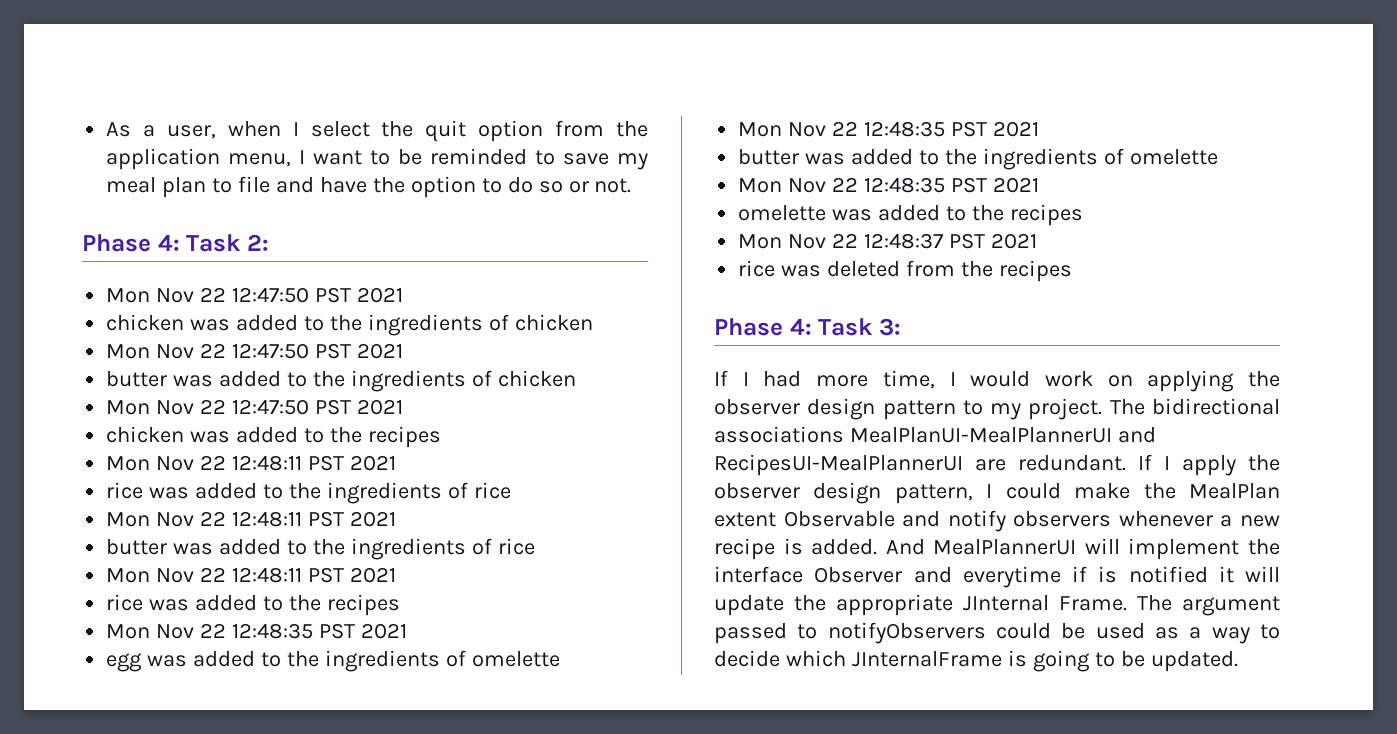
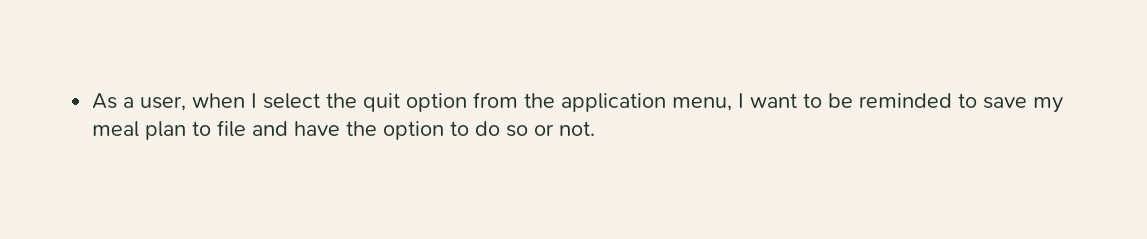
[82,234,269,252] [106,287,403,303] [106,314,593,336] [106,343,403,359] [106,370,576,392] [106,399,403,415] [106,426,441,448] [106,455,396,471] [106,482,511,504] [106,511,396,527] [106,538,535,560] [106,567,396,583] [106,594,400,616] [106,623,407,639] [106,650,560,672] [738,121,1039,137] [738,148,1218,170] [738,177,1039,193] [738,204,1083,226] [738,233,1037,249] [738,260,1072,282] [714,318,901,336] [714,370,1280,392] [714,398,1280,420] [714,426,1156,443] [714,454,1280,476] [714,482,1280,504] [714,510,1280,532] [714,538,1280,560] [714,566,1280,588] [714,594,1280,616] [714,622,1280,644] [714,650,1238,672] // Phase 4: Task 2: // Mon Nov 22 12:47:50 PST 2021 // chicken was added to the ingredients of chicken // Mon Nov 22 12:47:50 PST 2021 // butter was added to the ingredients of chicken // Mon Nov 22 12:47:50 PST 2021 // chicken was added to the recipes // Mon Nov 22 12:48:11 PST 2021 // rice was added to the ingredients of rice // Mon Nov 22 12:48:11 PST 2021 // butter was added to the ingredients of rice // Mon Nov 22 12:48:11 PST 2021 // rice was added to the recipes // Mon Nov 22 12:48:35 PST 2021 // egg was added to the ingredients of omelette // Mon Nov 22 12:48:35 PST 2021 // butter was added to the ingredients of omelette // Mon Nov 22 12:48:35 PST 2021 // omelette was added to the recipes // Mon Nov 22 12:48:37 PST 2021 // rice was deleted from the recipes // Phase 4: Task 3: // If I had more time, I would work on applying the observer design pattern to my project. The bidirectional associations MealPlanUI-MealPlannerUI and RecipesUI-MealPlannerUI are redundant. If I apply the observer design pattern, I could make the MealPlan extent Observable and notify observers whenever a new recipe is added. And MealPlannerUI will implement the interface Observer and everytime if is notified it will update the appropriate JInternal Frame. The argument passed to notifyObservers could be used as a way to decide which JInternalFrame is going to be updated. -> (596, 128) none

